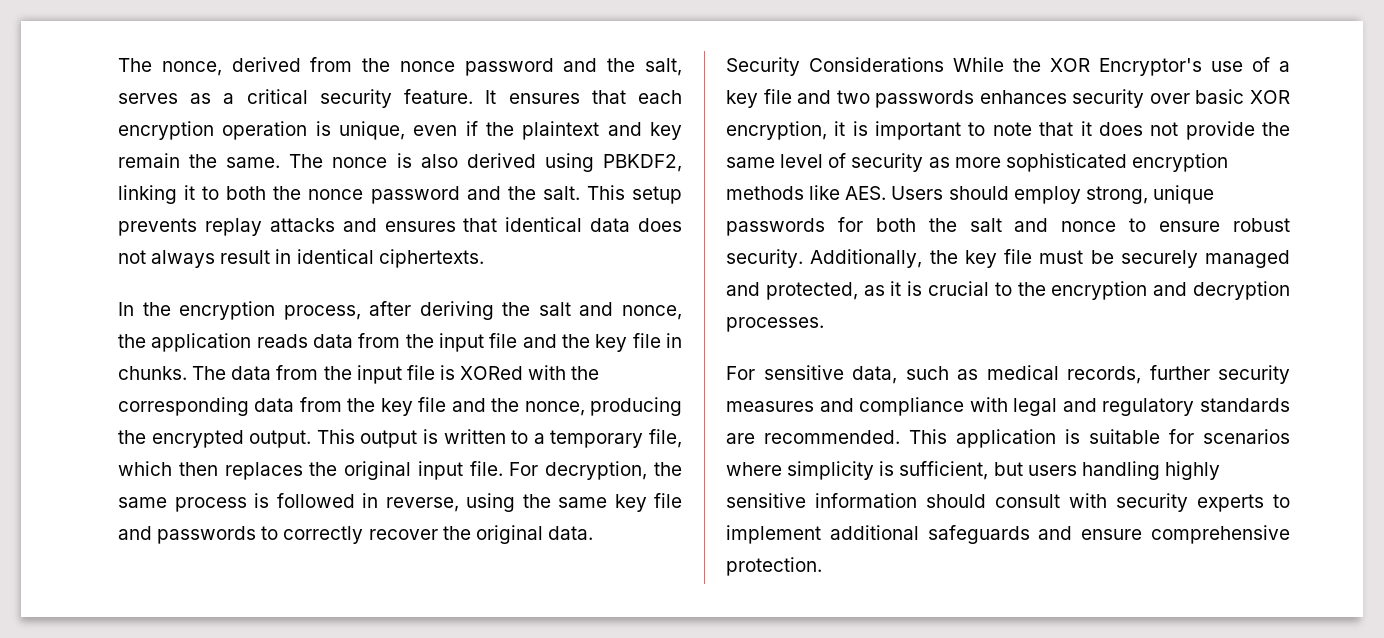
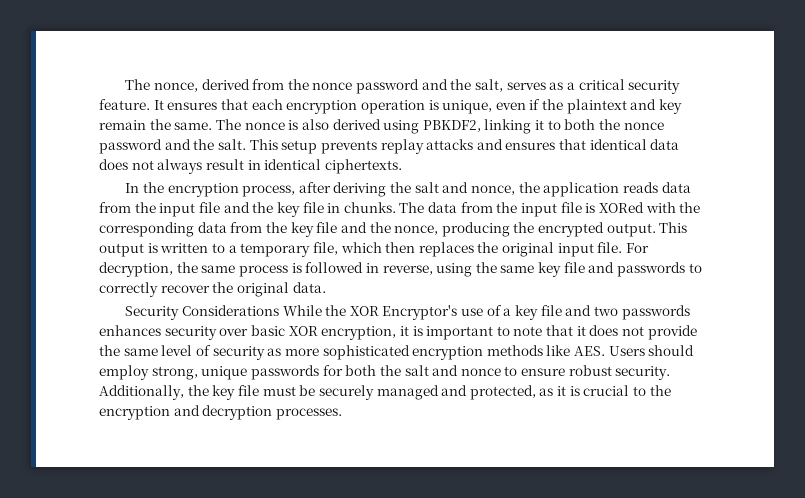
[726,365,1290,384] [726,397,1290,416] [726,429,1290,448] [726,461,1220,480] [726,493,1290,512] [726,525,1290,544] [726,557,822,576] // For sensitive data, such as medical records, further security measures and compliance with legal and regulatory standards are recommended. This application is suitable for scenarios where simplicity is sufficient, but users handling highly sensitive information should consult with security experts to implement additional safeguards and ensure comprehensive protection. -> (342, 414) none

